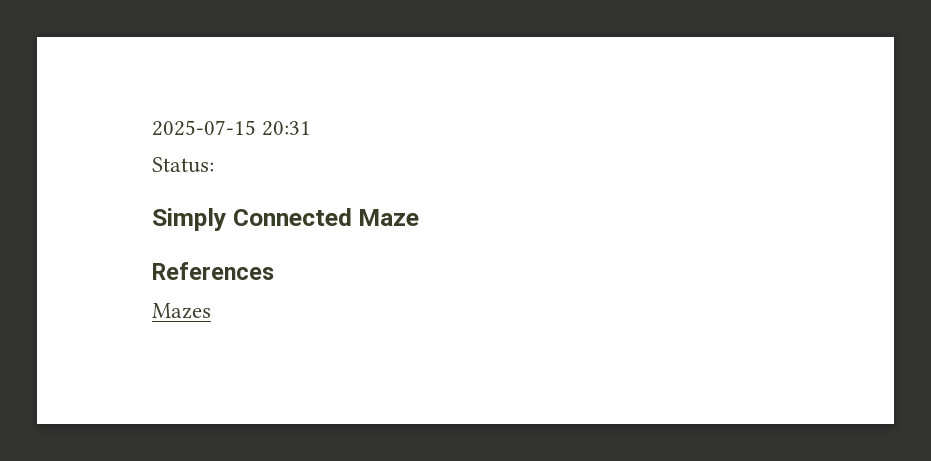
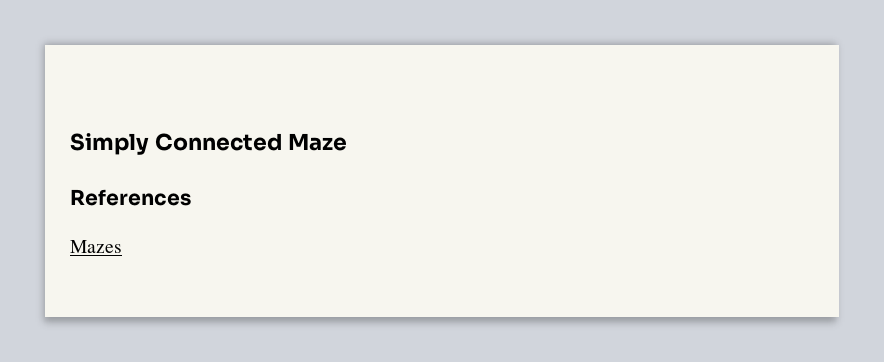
[152,120,312,136] [152,157,214,173] 2025-07-15 20:31 // Status: // -> (70, 144) none

